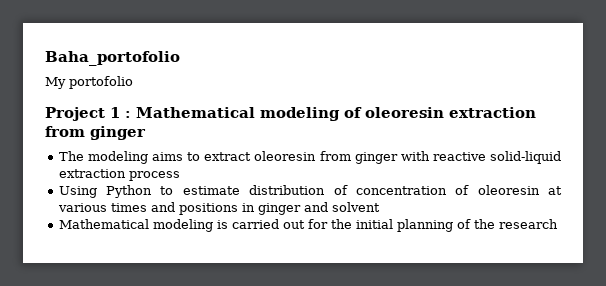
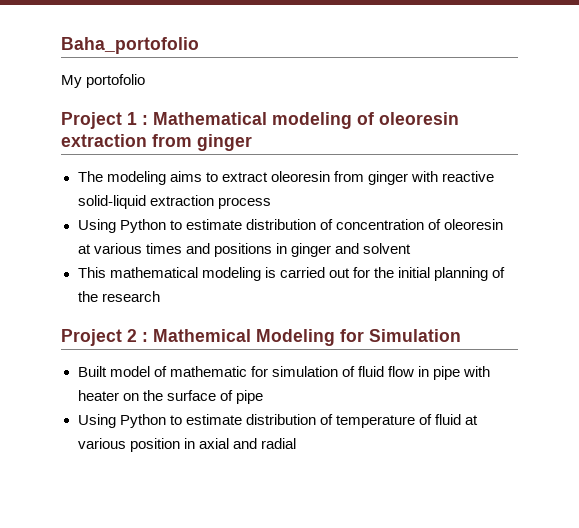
[58,219,149,229] Mathematical -> [77,267,198,278] This mathematical
(558, 224) none -> [61,329,461,346] [77,366,491,380] [77,390,263,404] [77,414,478,428] [77,438,296,452] // Project 2 : Mathemical Modeling for Simulation // Built model of mathematic for simulation of fluid flow in pipe with heater on the surface of pipe // Using Python to estimate distribution of temperature of fluid at various position in axial and radial

